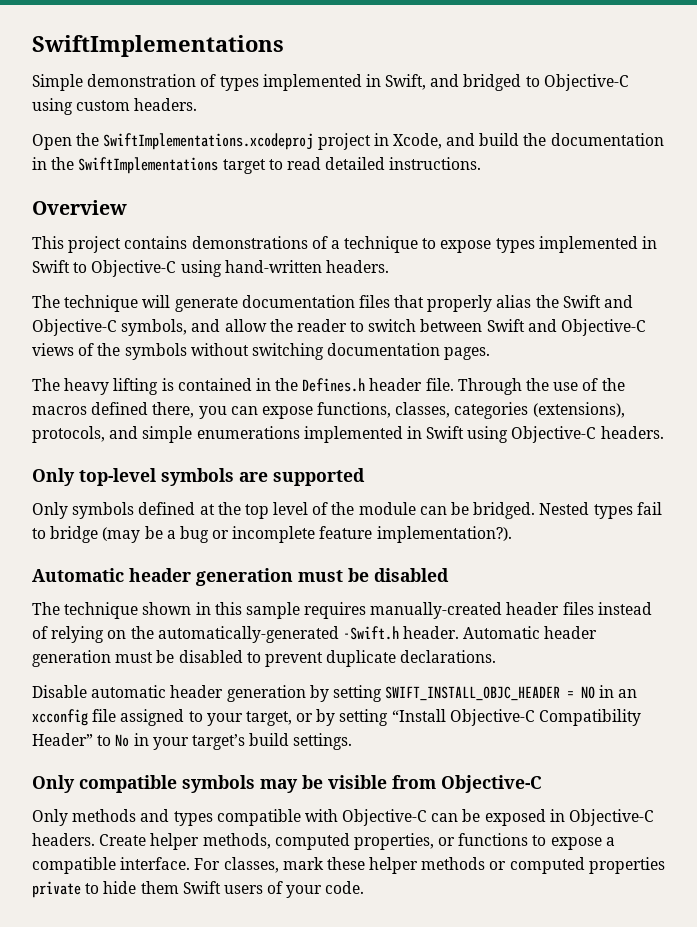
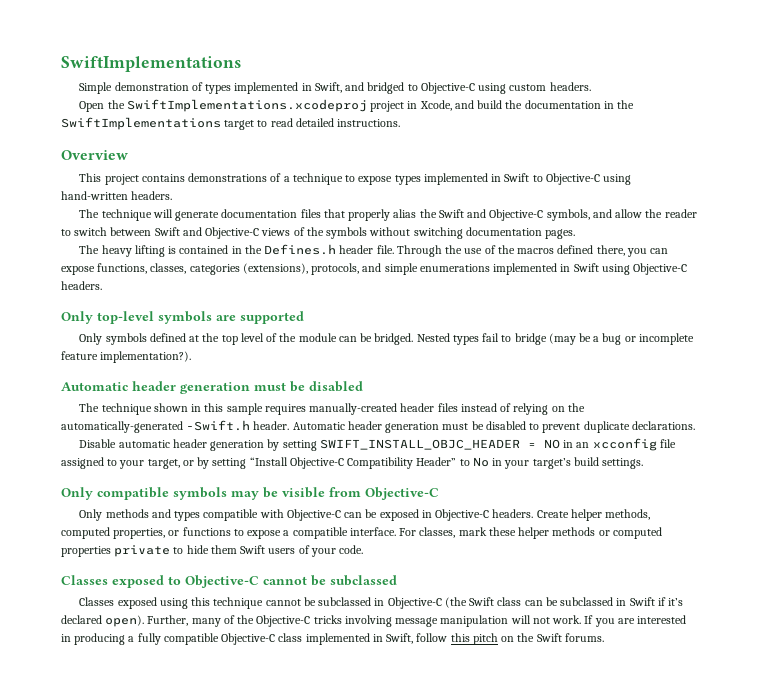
(365, 887) none -> [61,575,397,588] [79,597,683,609] [61,615,687,627] [61,633,604,645] // Classes exposed to Objective-C cannot be subclassed // Classes exposed using this technique cannot be subclassed in Objective-C (the Swift class can be subclassed in Swift if it’s declared open). Further, many of the Objective-C tricks involving message manipulation will not work. If you are interested in producing a fully compatible Objective-C class implemented in Swift, follow this pitch on the Swift forums.

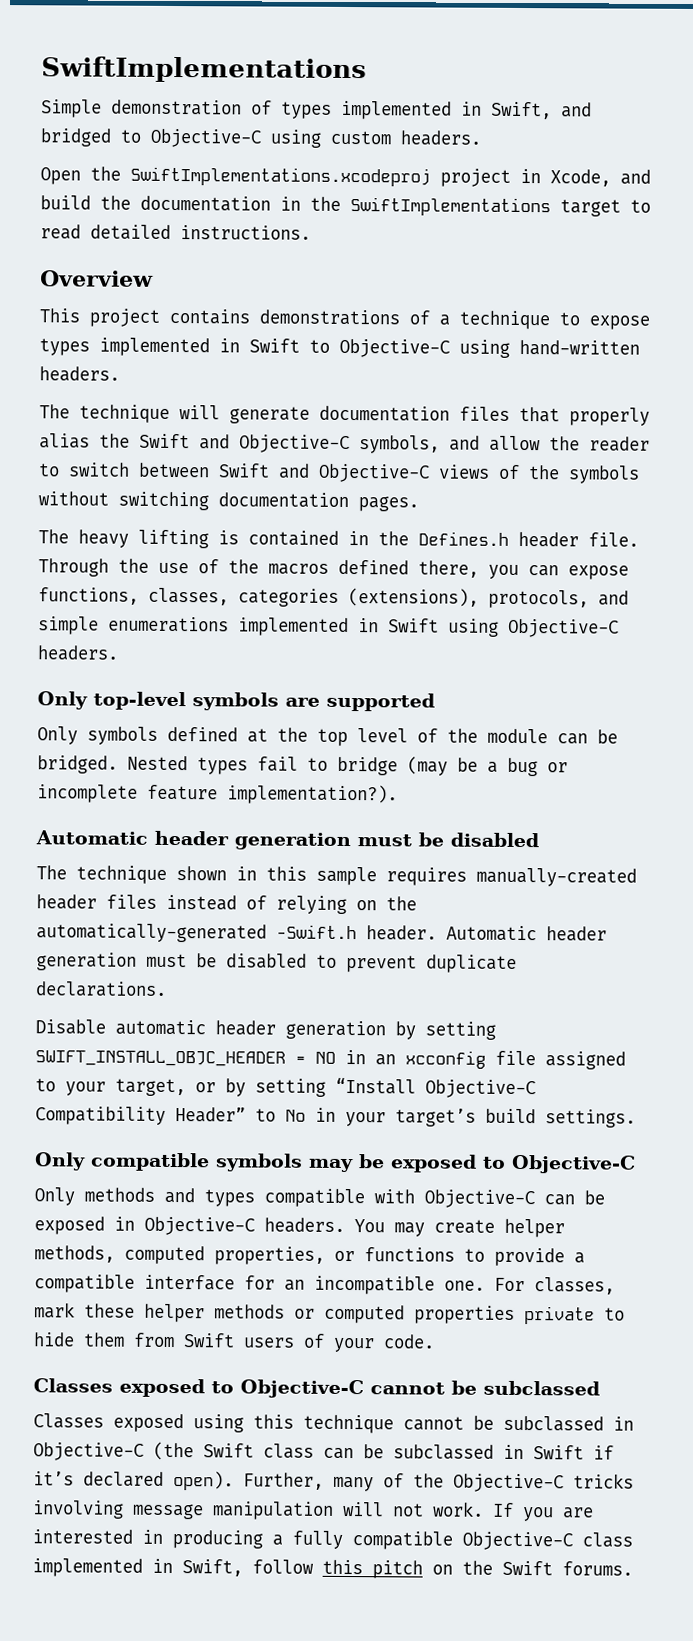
[282,487,361,498] visible from -> [390,1154,506,1173] exposed to
[536,510,569,518] Create -> [354,1219,495,1237] You may create
[247,530,282,539] expose -> [494,1247,565,1267] provide
[349,527,396,536] interface. -> [144,1274,485,1295] interface for an incompatible one.
(237, 549) none -> [133,1332,175,1348] from

